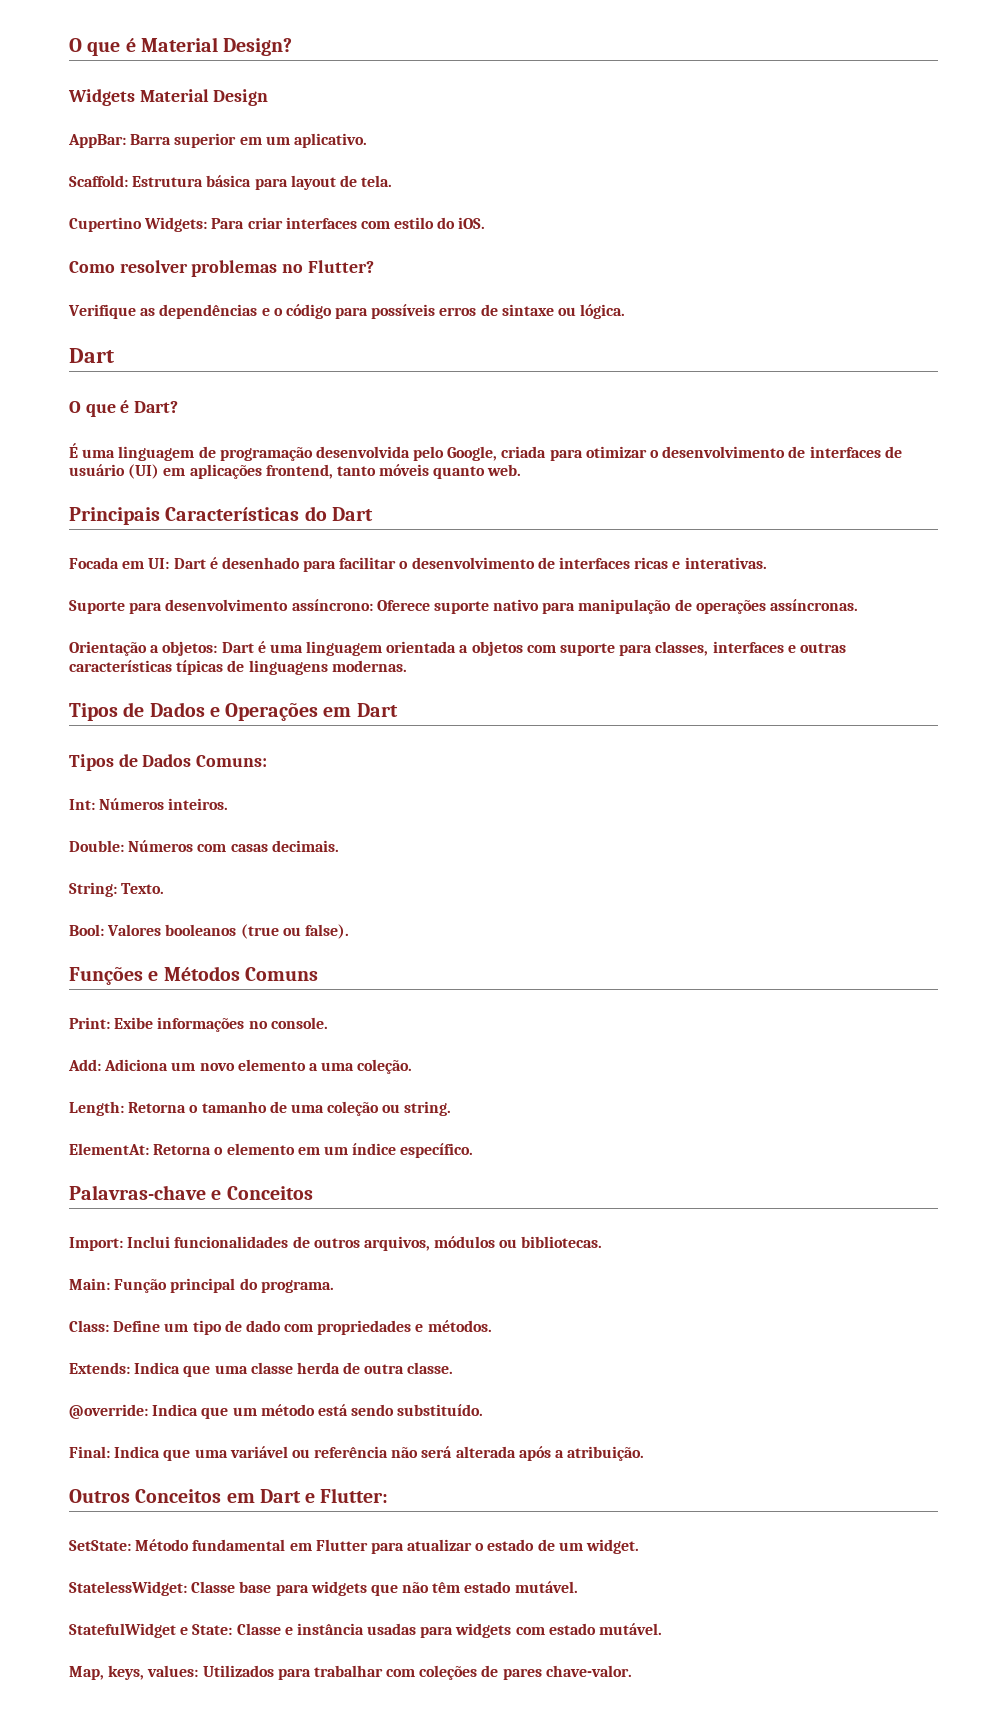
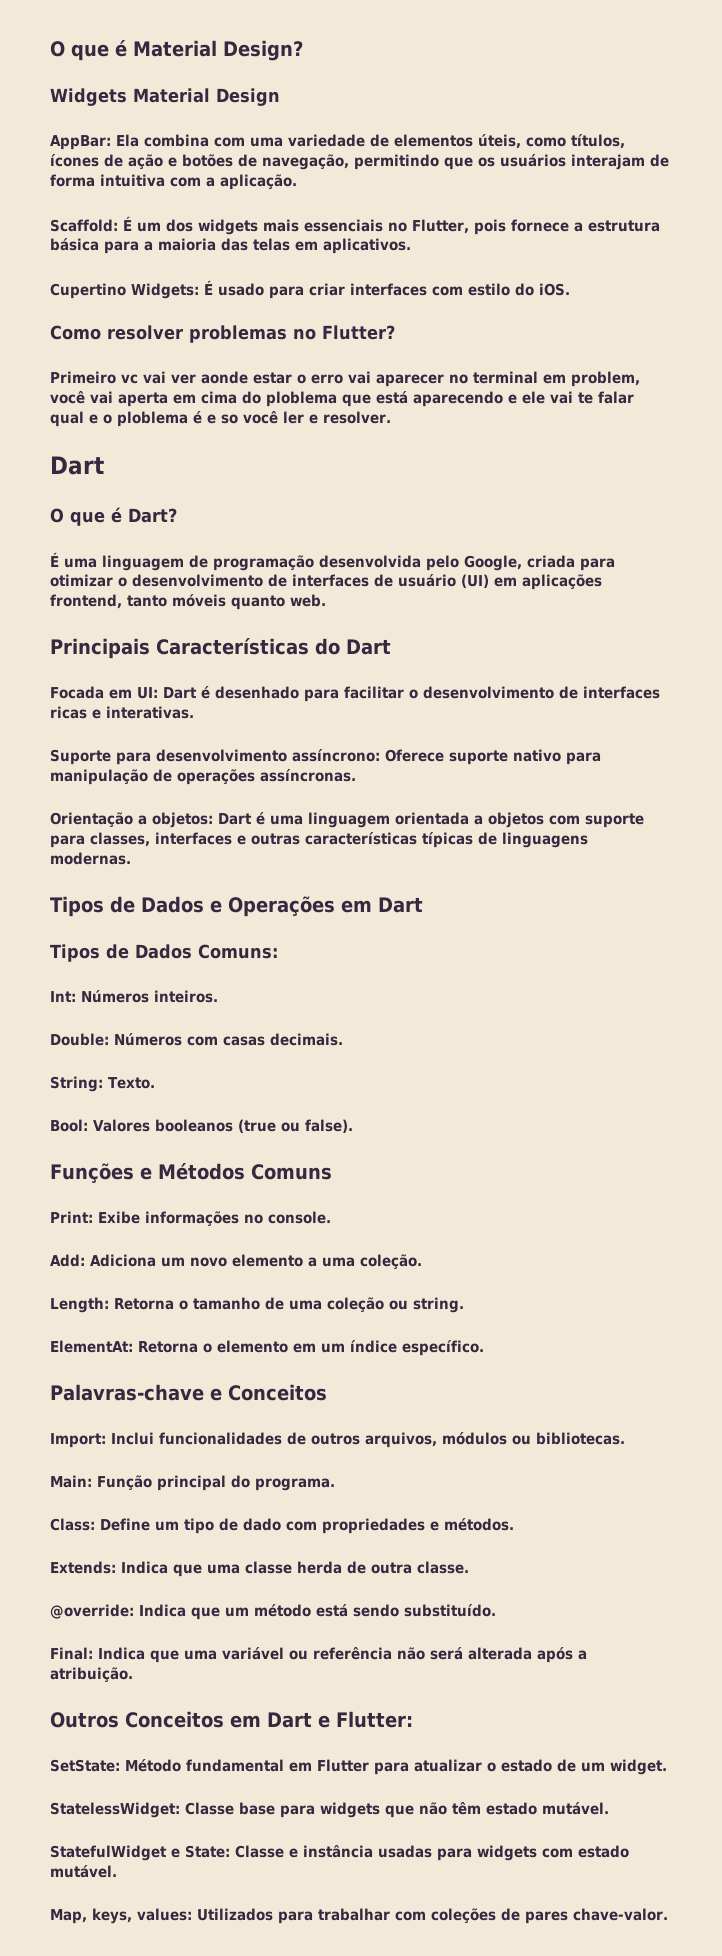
[130,133,367,148] [69,175,393,190] Barra superior em um aplicativo. // Scaffold: Estrutura básica para layout de tela. -> [116,134,625,149] [50,154,669,170] [50,174,297,190] [50,216,660,235] [50,238,411,254] Ela combina com uma variedade de elementos úteis, como títulos, ícones de ação e botões de navegação, permitindo que os usuários interajam de forma intuitiva com a aplicação. // Scaffold: É um dos widgets mais essenciais no Flutter, pois fornece a estrutura básica para a maioria das telas em aplicativos.
[211,218,245,229] Para -> [204,280,304,299] É usado para
[68,304,626,319] Verifique as dependências e o código para possíveis erros de sintaxe ou lógica. -> [50,371,640,387] [50,391,634,407] [50,411,391,427] Primeiro vc vai ver aonde estar o erro vai aparecer no terminal em problem, você vai aperta em cima do ploblema que está aparecendo e ele vai te falar qual e o ploblema é e so você ler e resolver.

